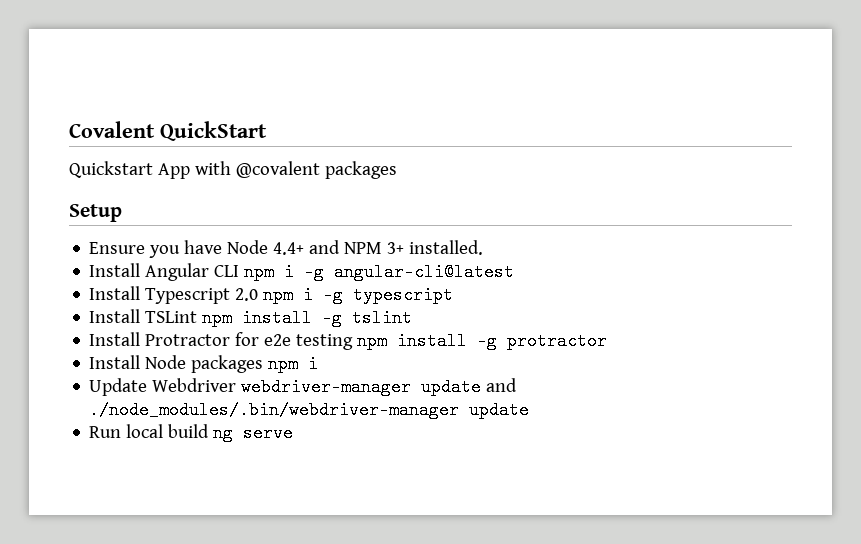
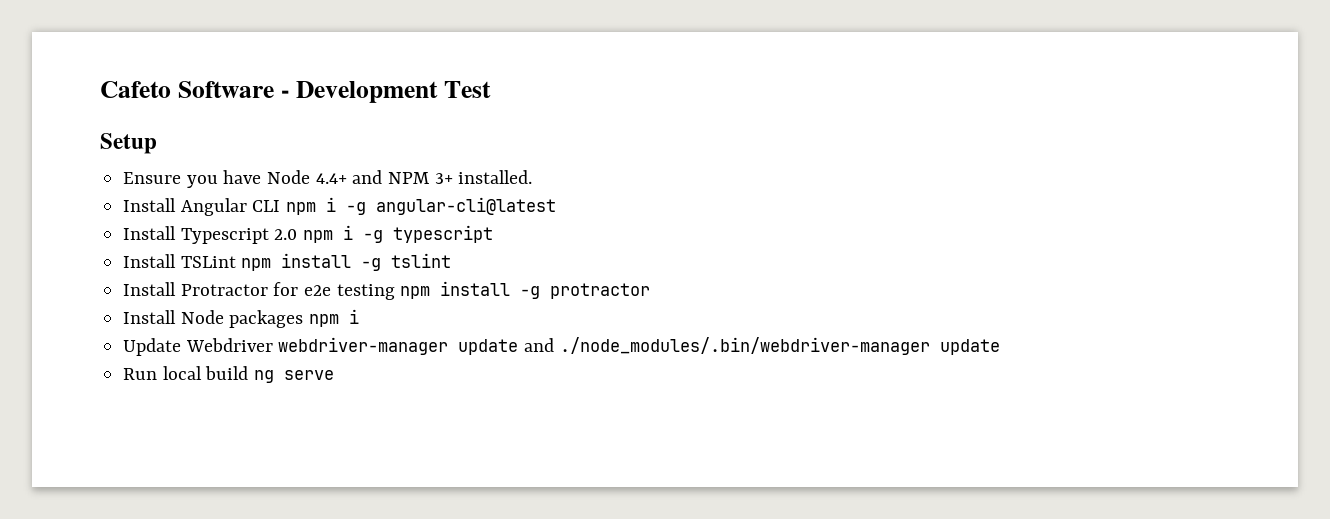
[69,121,267,141] [69,161,397,179] Covalent QuickStart // Quickstart App with @covalent packages -> [100,81,491,103] Cafeto Software - Development Test

